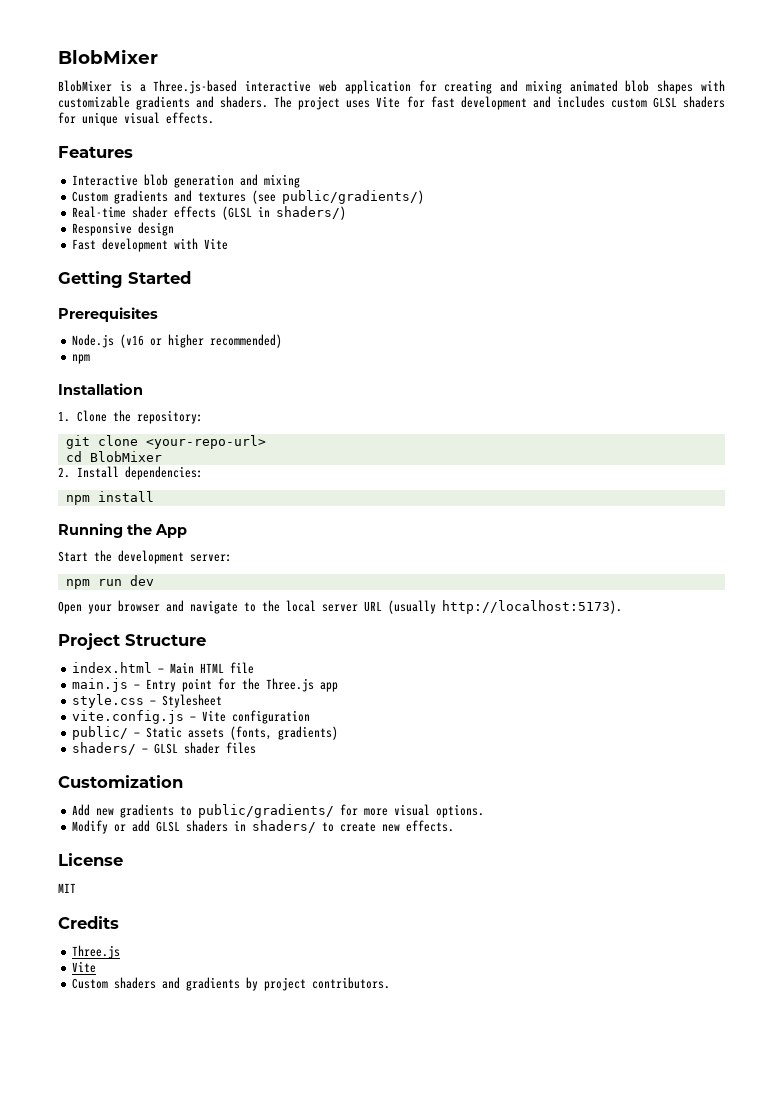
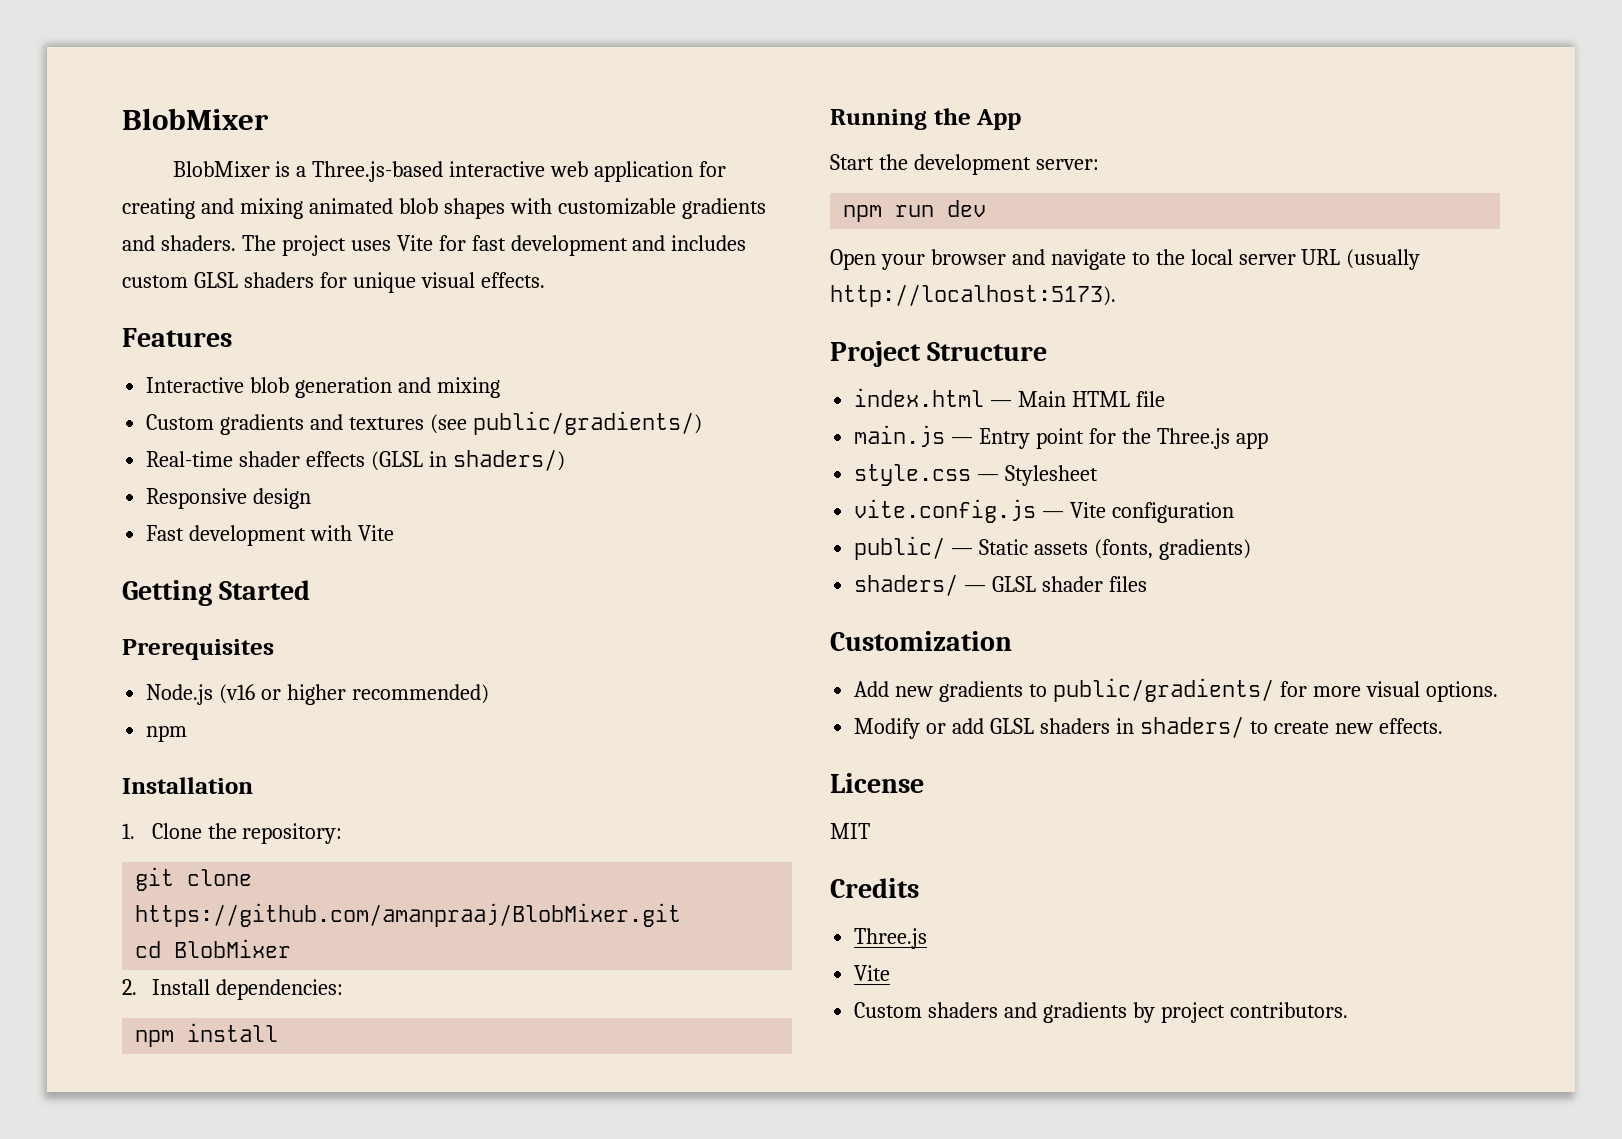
[145,435,266,449] <your-repo-url> -> [135,903,682,927] https://github.com/amanpraaj/BlobMixer.git

